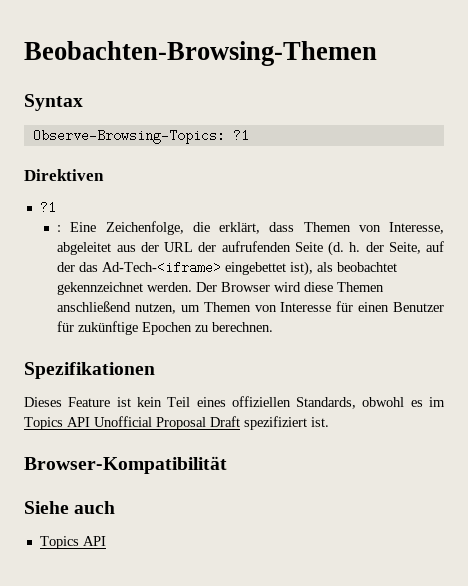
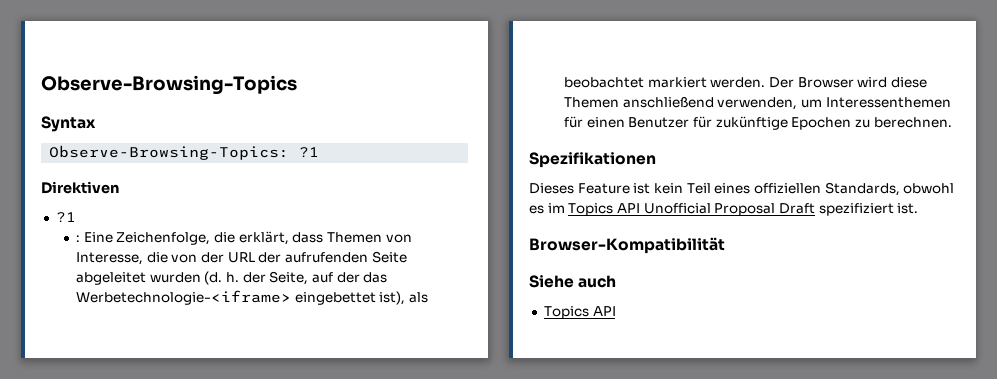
[24,41,377,66] Beobachten-Browsing-Themen -> [41,75,297,95] Observe-Browsing-Topics
[57,242,136,255] abgeleitet aus -> [146,252,198,263] die von
(323, 247) none -> [76,272,201,285] abgeleitet wurden
[102,261,222,274] Ad-Tech-<iframe> -> [76,290,292,305] Werbetechnologie-<iframe>
[57,282,144,295] gekennzeichnet -> [647,77,707,88] markiert
[135,302,332,314] nutzen, um Themen von Interesse -> [717,97,951,110] verwenden, um Interessenthemen

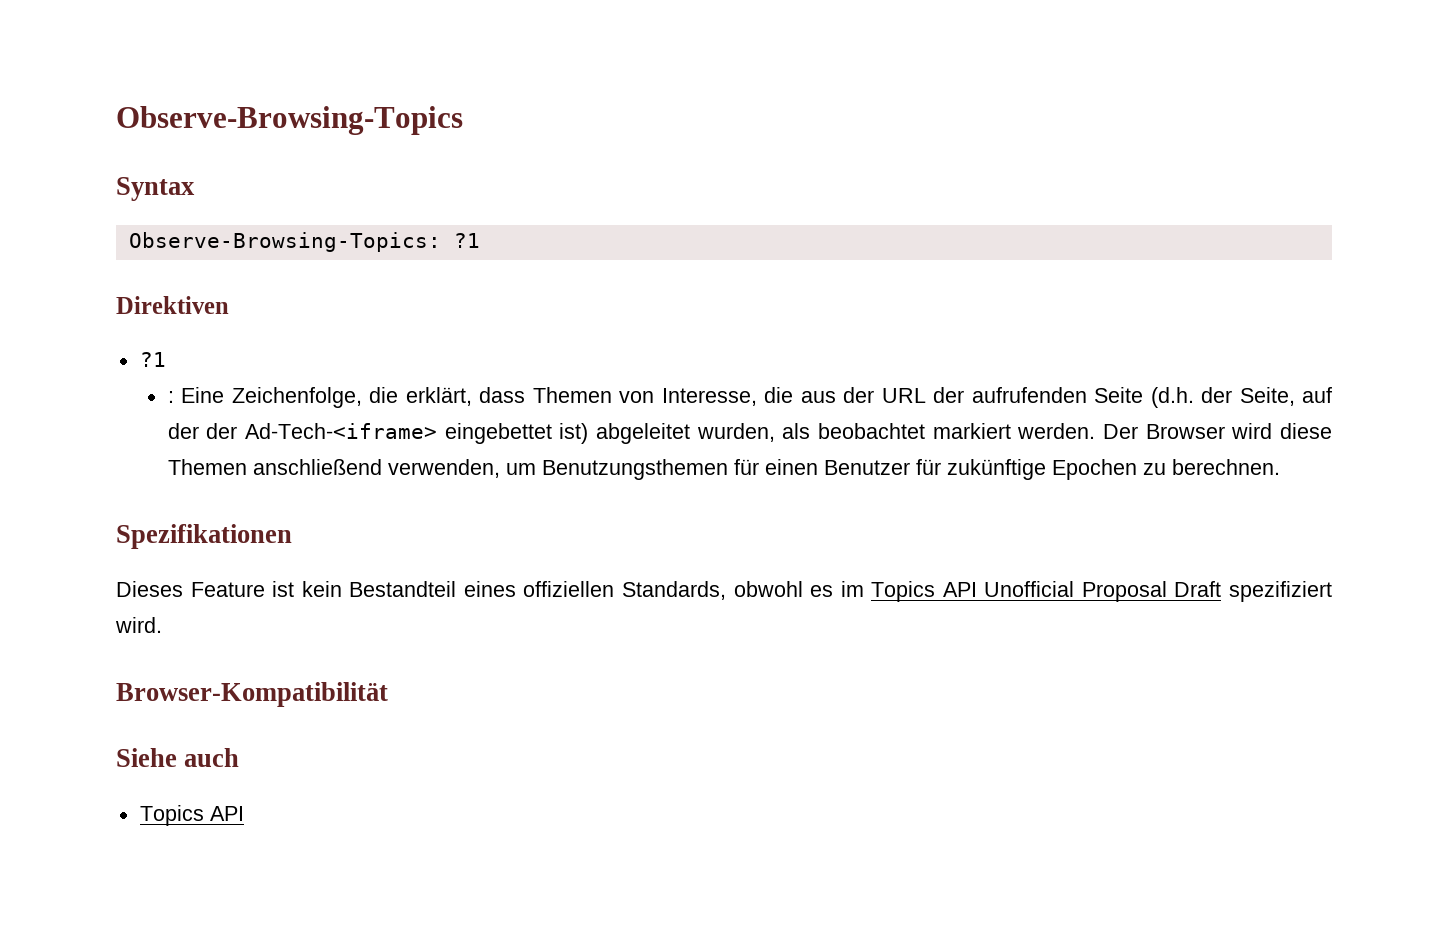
[171,254,198,263] von -> [800,391,836,403] aus
[76,271,388,285] [76,290,406,305] abgeleitet wurden (d. h. der Seite, auf der das Werbetechnologie-<iframe> eingebettet ist), -> [1150,387,1332,408] [167,423,775,444] (d.h. der Seite, auf der der Ad-Tech-<iframe> eingebettet ist) abgeleitet wurden,
[825,97,951,108] Interessenthemen -> [541,459,728,480] Benutzungsthemen
[686,183,711,194] Teil -> [349,581,457,597] Bestandteil
[897,203,919,214] ist. -> [115,617,162,633] wird.

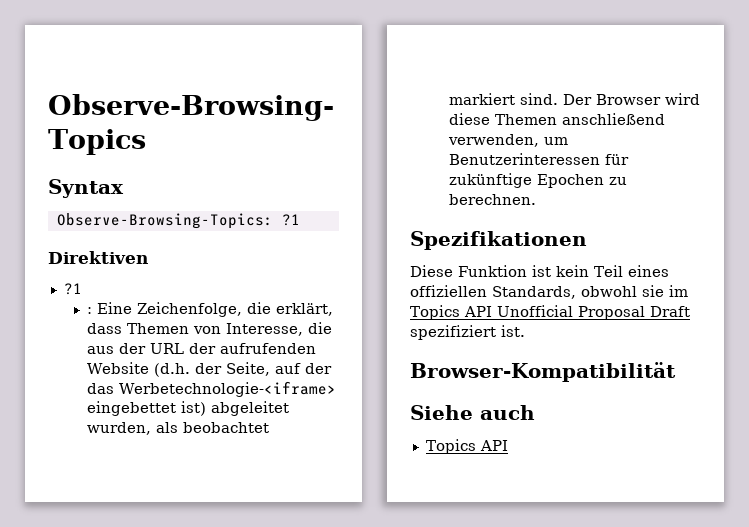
[1094,387,1144,403] Seite -> [86,362,149,374] Website
[206,423,438,439] der Ad-Tech-<iframe> -> [86,381,336,397] das Werbetechnologie-<iframe>
[1017,423,1096,439] werden. -> [519,93,558,105] sind.
[541,459,910,480] Benutzungsthemen für einen Benutzer -> [448,153,600,165] Benutzerinteressen
[116,581,265,597] Dieses Feature -> [410,265,527,277] Diese Funktion
[349,581,457,597] Bestandteil -> [594,265,623,277] Teil
[810,585,834,597] es -> [642,285,664,297] sie
[115,617,162,633] wird. -> [501,325,525,337] ist.

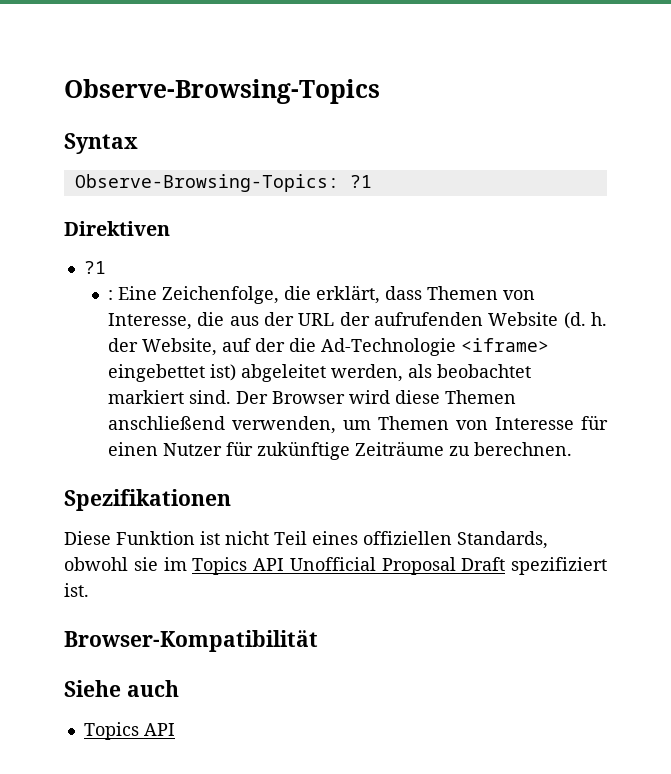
[153,362,332,377] [86,381,336,397] (d.h. der Seite, auf der das Werbetechnologie-<iframe> -> [563,312,608,329] [107,338,549,356] (d. h. der Website, auf der die Ad-Technologie <iframe>
[86,422,151,435] wurden, -> [330,364,403,382] werden,
[448,153,600,165] Benutzerinteressen -> [377,415,609,430] [107,442,222,456] Themen von Interesse für einen Nutzer
[536,174,604,188] Epochen -> [354,441,444,456] Zeiträume
[556,265,589,277] kein -> [225,531,269,545] nicht

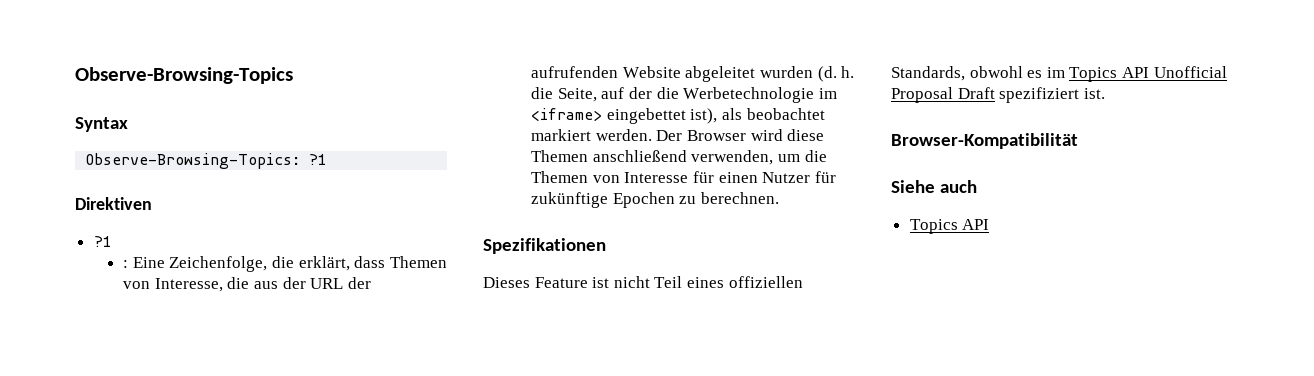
[563,312,608,329] [107,338,549,356] [107,364,403,382] (d. h. der Website, auf der die Ad-Technologie <iframe> eingebettet ist) abgeleitet werden, -> [685,66,855,82] [531,87,837,103] [531,108,718,124] abgeleitet wurden (d. h. die Seite, auf der die Werbetechnologie im <iframe> eingebettet ist),
[188,390,231,404] sind. -> [595,129,652,141] werden.
(371, 425) none -> [804,150,827,162] die
[354,441,444,456] Zeiträume -> [612,192,675,208] Epochen
[64,531,195,545] Diese Funktion -> [483,277,588,288] Dieses Feature
[133,557,158,571] sie -> [1027,70,1043,78] es

